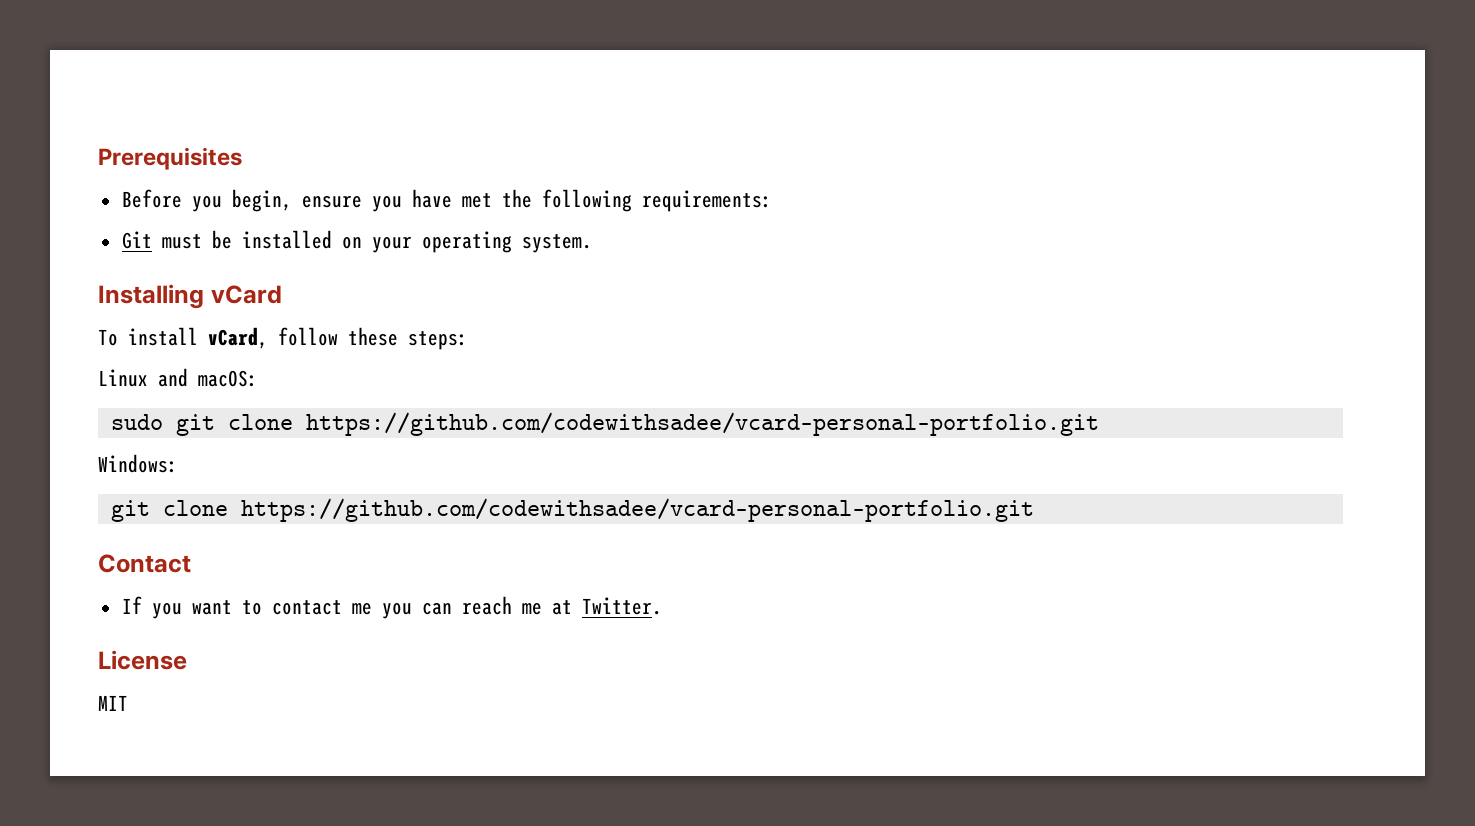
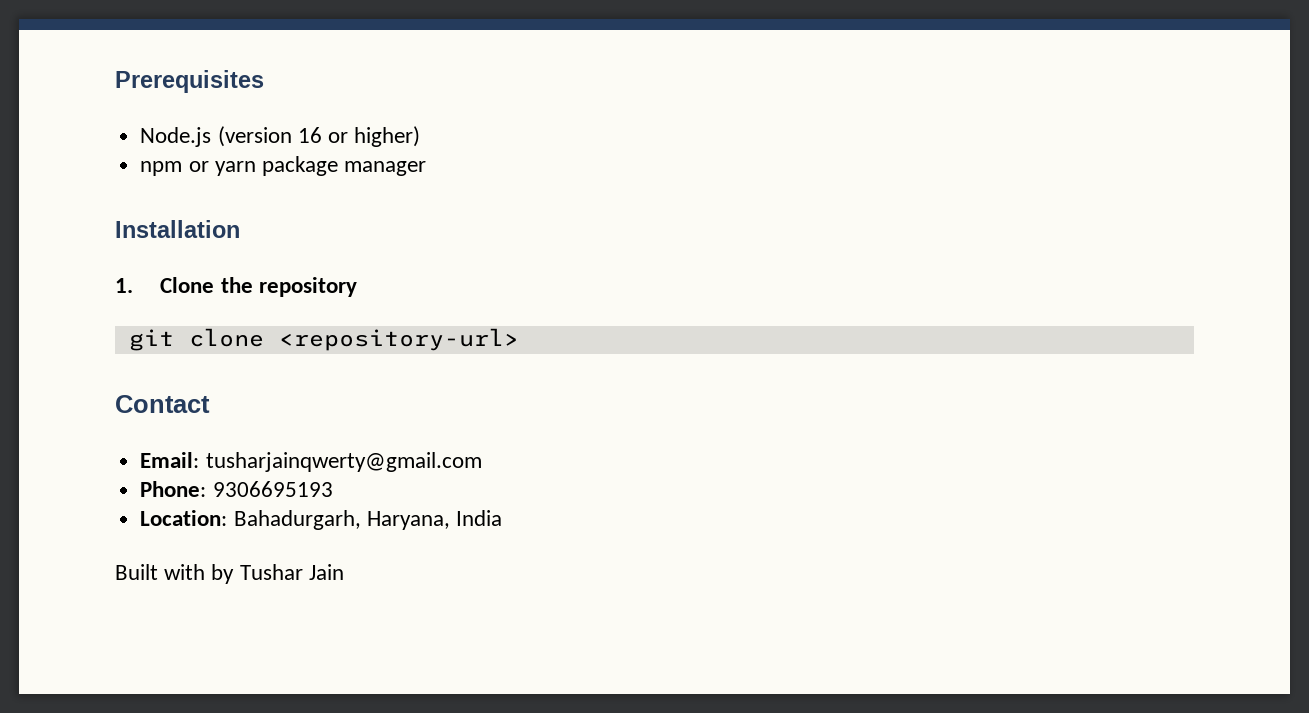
[121,189,772,212] [121,230,592,253] [98,284,282,309] [98,327,468,350] [98,368,258,387] [110,412,1099,436] [98,454,178,473] [110,498,1034,522] Before you begin, ensure you have met the following requirements: // Git must be installed on your operating system. // Installing vCard // To install vCard, follow these steps: // Linux and macOS: // sudo git clone https://github.com/codewithsadee/vcard-personal-portfolio.git // Windows: // git clone https://github.com/codewithsadee/vcard-personal-portfolio.git -> [140,126,421,147] [140,156,427,176] [115,220,240,238] [115,277,357,297] [128,328,519,351] Node.js (version 16 or higher) // npm or yarn package manager // Installation // 1. Clone the repository // git clone <repository-url>
[121,596,662,619] [98,650,187,670] [98,695,128,711] If you want to contact me you can reach me at Twitter. // License // MIT -> [140,452,482,472] [140,481,333,497] [140,510,502,530] [115,564,344,584] Email: tusharjainqwerty@gmail.com // Phone: 9306695193 // Location: Bahadurgarh, Haryana, India // Built with by Tushar Jain

